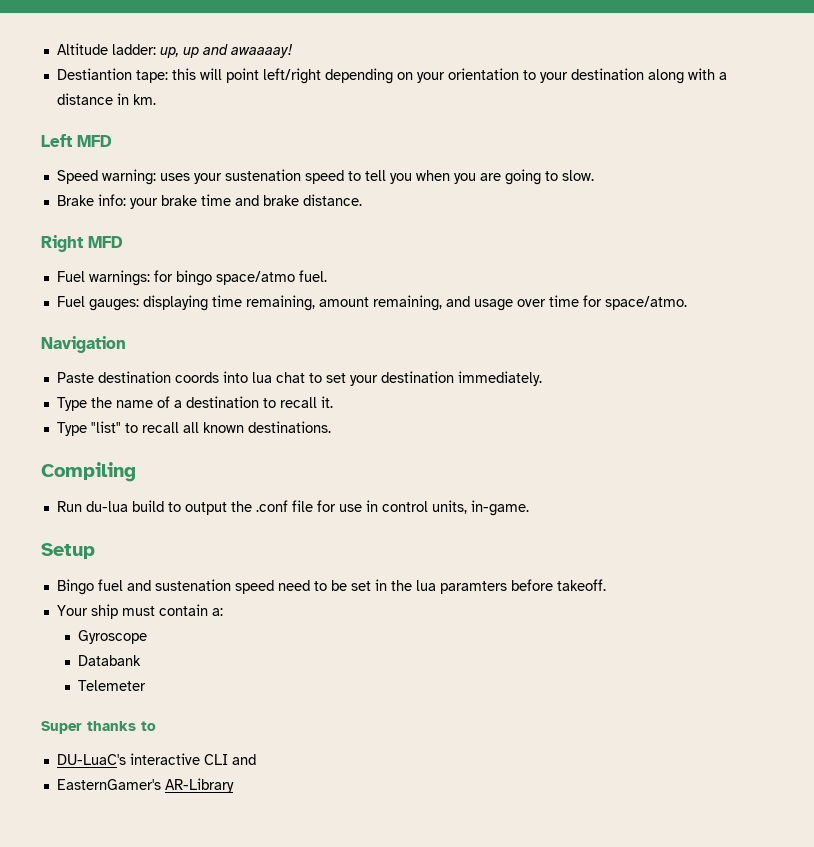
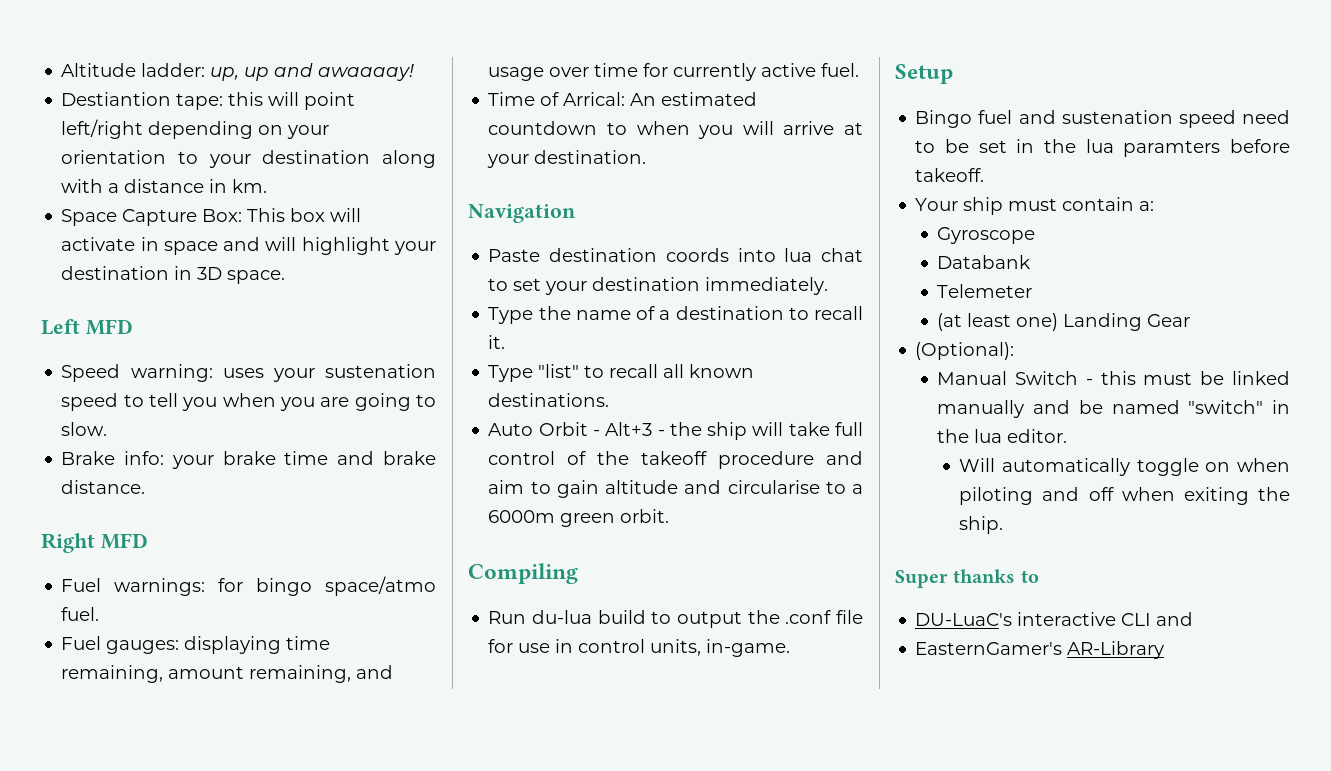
(156, 99) none -> [61,208,362,226] [61,237,436,255] [61,266,286,284] // Space Capture Box: This box will activate in space and will highlight your destination in 3D space.
[604,296,687,310] space/atmo. -> [673,63,860,81] [488,92,758,106] [488,121,863,139] [487,150,647,168] currently active fuel. // Time of Arrical: An estimated countdown to when you will arrive at your destination.
(331, 427) none -> [488,422,863,440] [488,451,863,469] [488,480,863,498] [488,509,670,527] // Auto Orbit - Alt+3 - the ship will take full control of the takeoff procedure and aim to gain altitude and circularise to a 6000m green orbit.
(147, 685) none -> [937,313,1191,331] [915,342,1015,360] [937,371,1290,385] [937,400,1290,418] [937,429,1068,443] [959,458,1290,476] [959,487,1290,505] [959,516,1004,534] // (at least one) Landing Gear // (Optional): // Manual Switch - this must be linked manually and be named "switch" in the lua editor. // Will automatically toggle on when piloting and off when exiting the ship.

